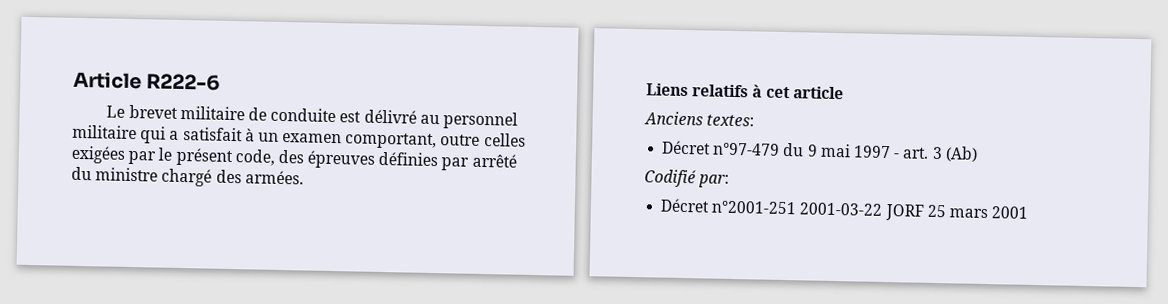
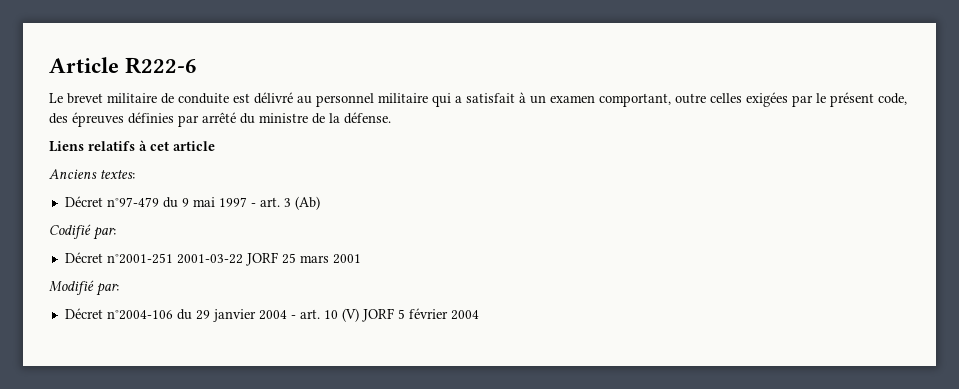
[161,168,304,187] chargé des armées. -> [312,112,391,124] de la défense.
(1029, 212) none -> [49,280,119,296] [64,308,479,322] // Modifié par: // Décret n°2004-106 du 29 janvier 2004 - art. 10 (V) JORF 5 février 2004

